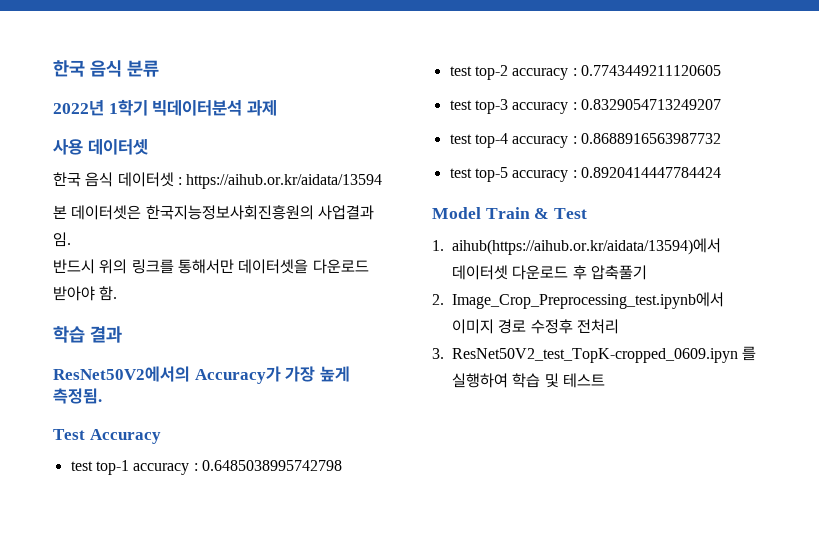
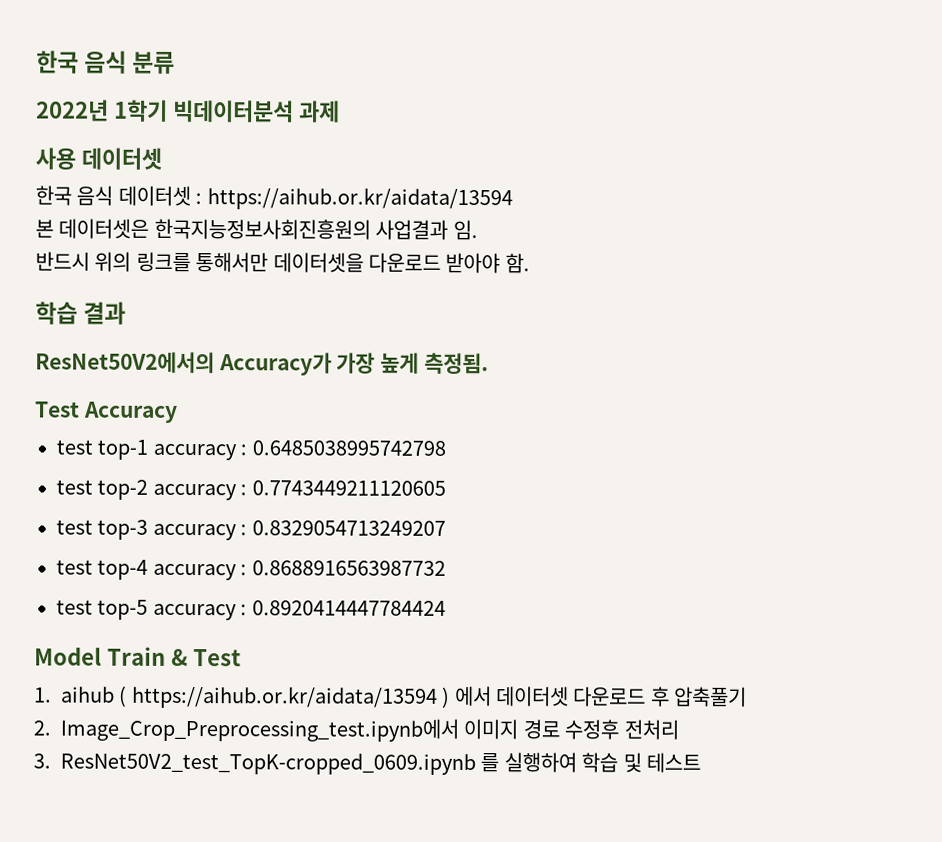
[452,238,721,255] aihub(https://aihub.or.kr/aidata/13594)에서 -> [61,685,492,709] aihub ( https://aihub.or.kr/aidata/13594 ) 에서
[452,348,738,363] ResNet50V2_test_TopK-cropped_0609.ipyn -> [60,752,476,776] ResNet50V2_test_TopK-cropped_0609.ipynb

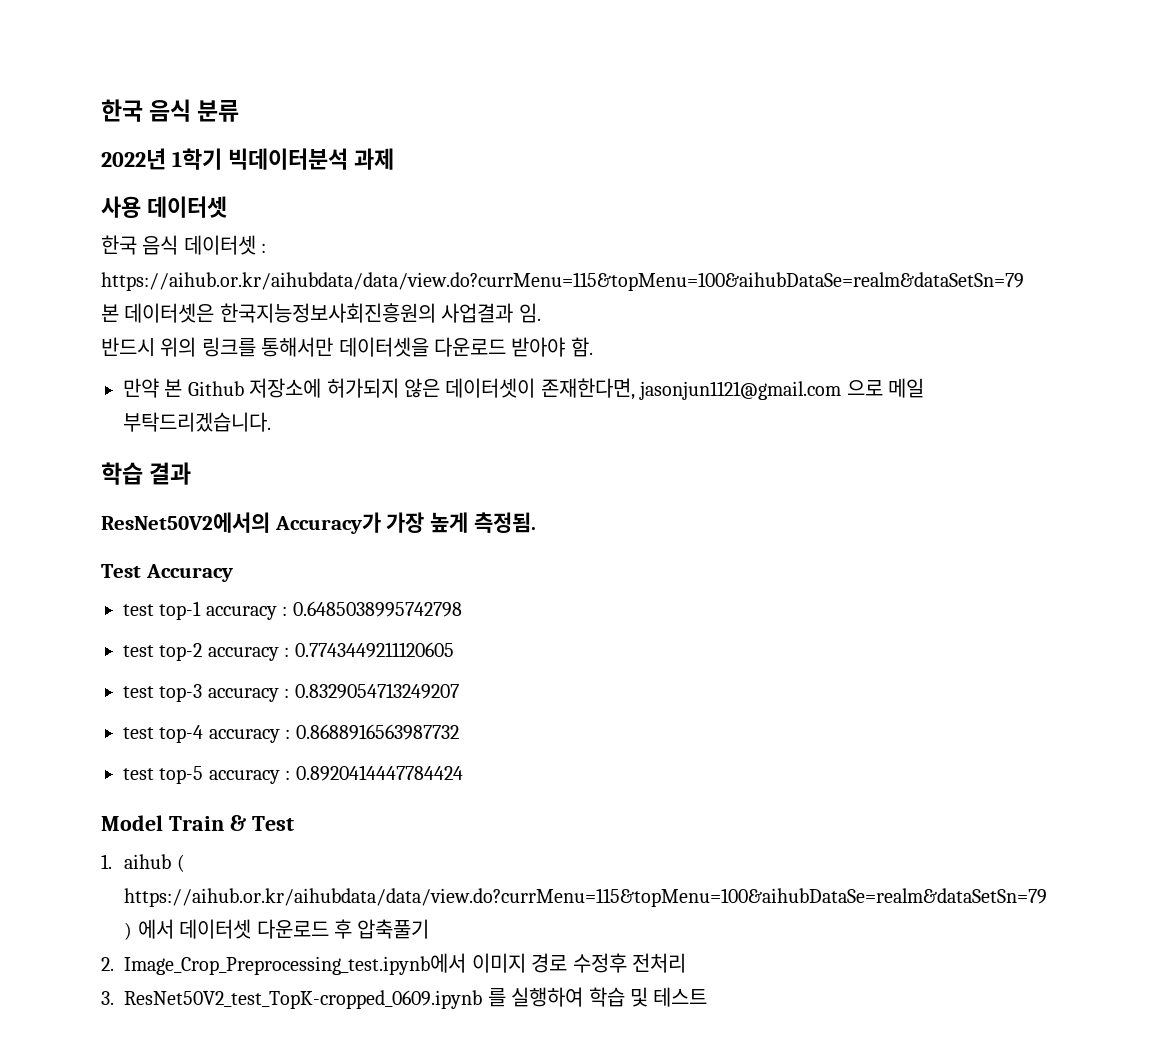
[206,187,513,211] https://aihub.or.kr/aidata/13594 -> [101,272,1024,291] https://aihub.or.kr/aihubdata/data/view.do?currMenu=115&topMenu=100&aihubDataSe=realm&dataSetSn=79
(530, 263) none -> [123,378,924,400] [123,412,271,432] // 만약 본 Github 저장소에 허가되지 않은 데이터셋이 존재한다면, jasonjun1121@gmail.com 으로 메일 부탁드리겠습니다.
[130,685,438,709] https://aihub.or.kr/aidata/13594 -> [124,888,1048,907] https://aihub.or.kr/aihubdata/data/view.do?currMenu=115&topMenu=100&aihubDataSe=realm&dataSetSn=79

